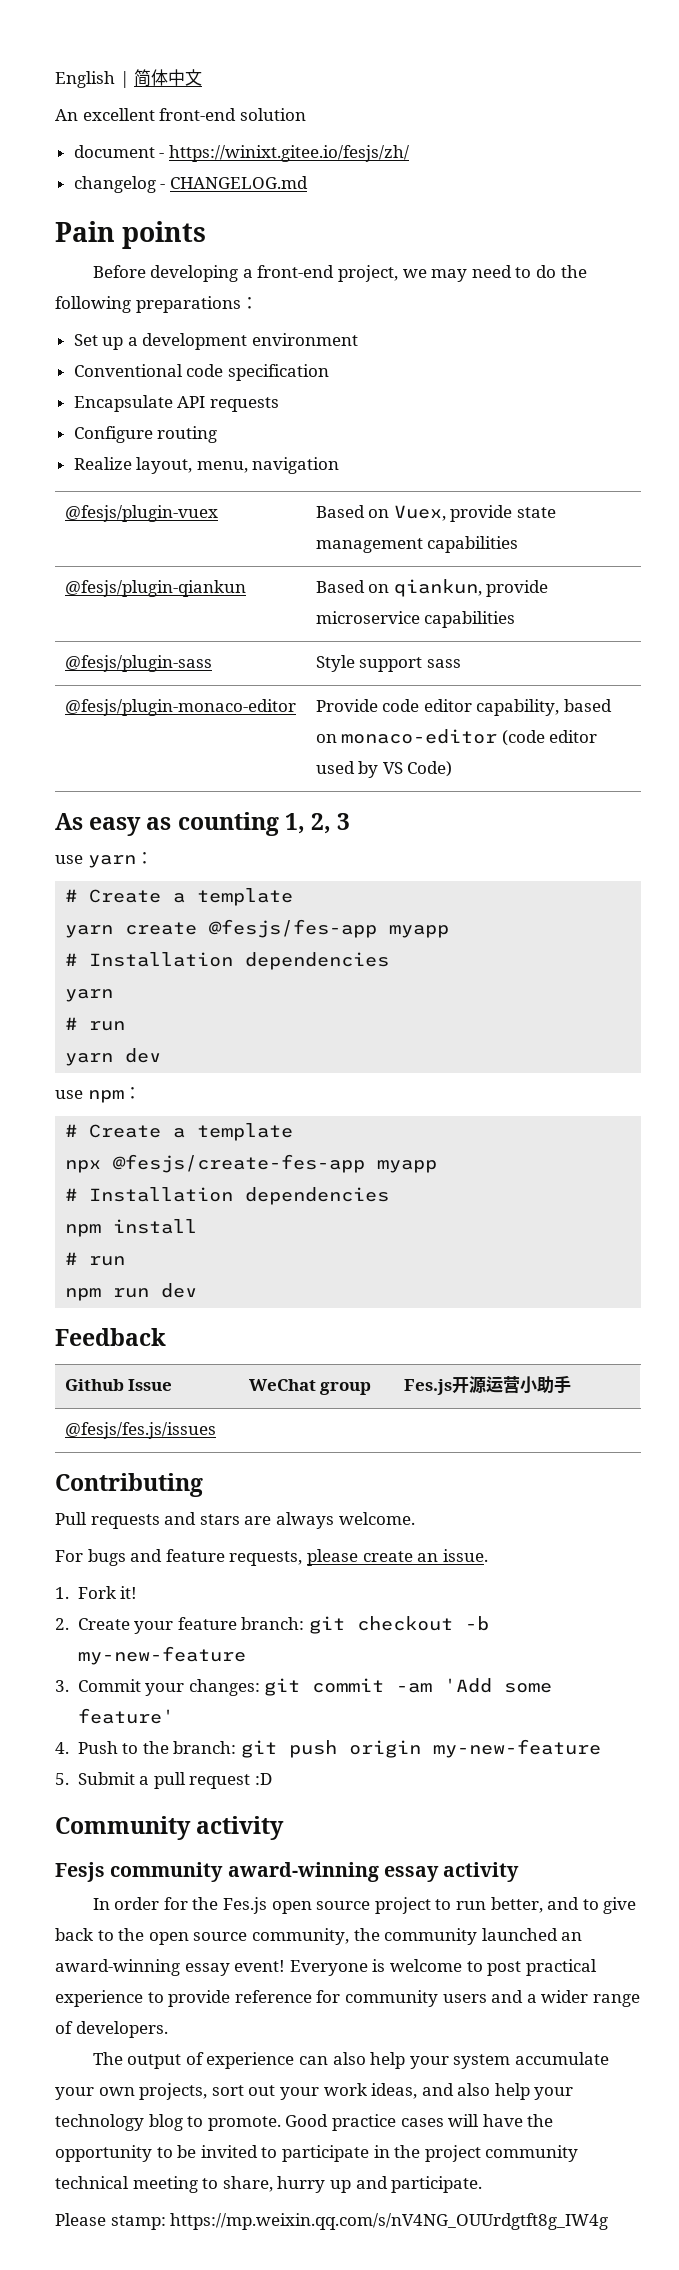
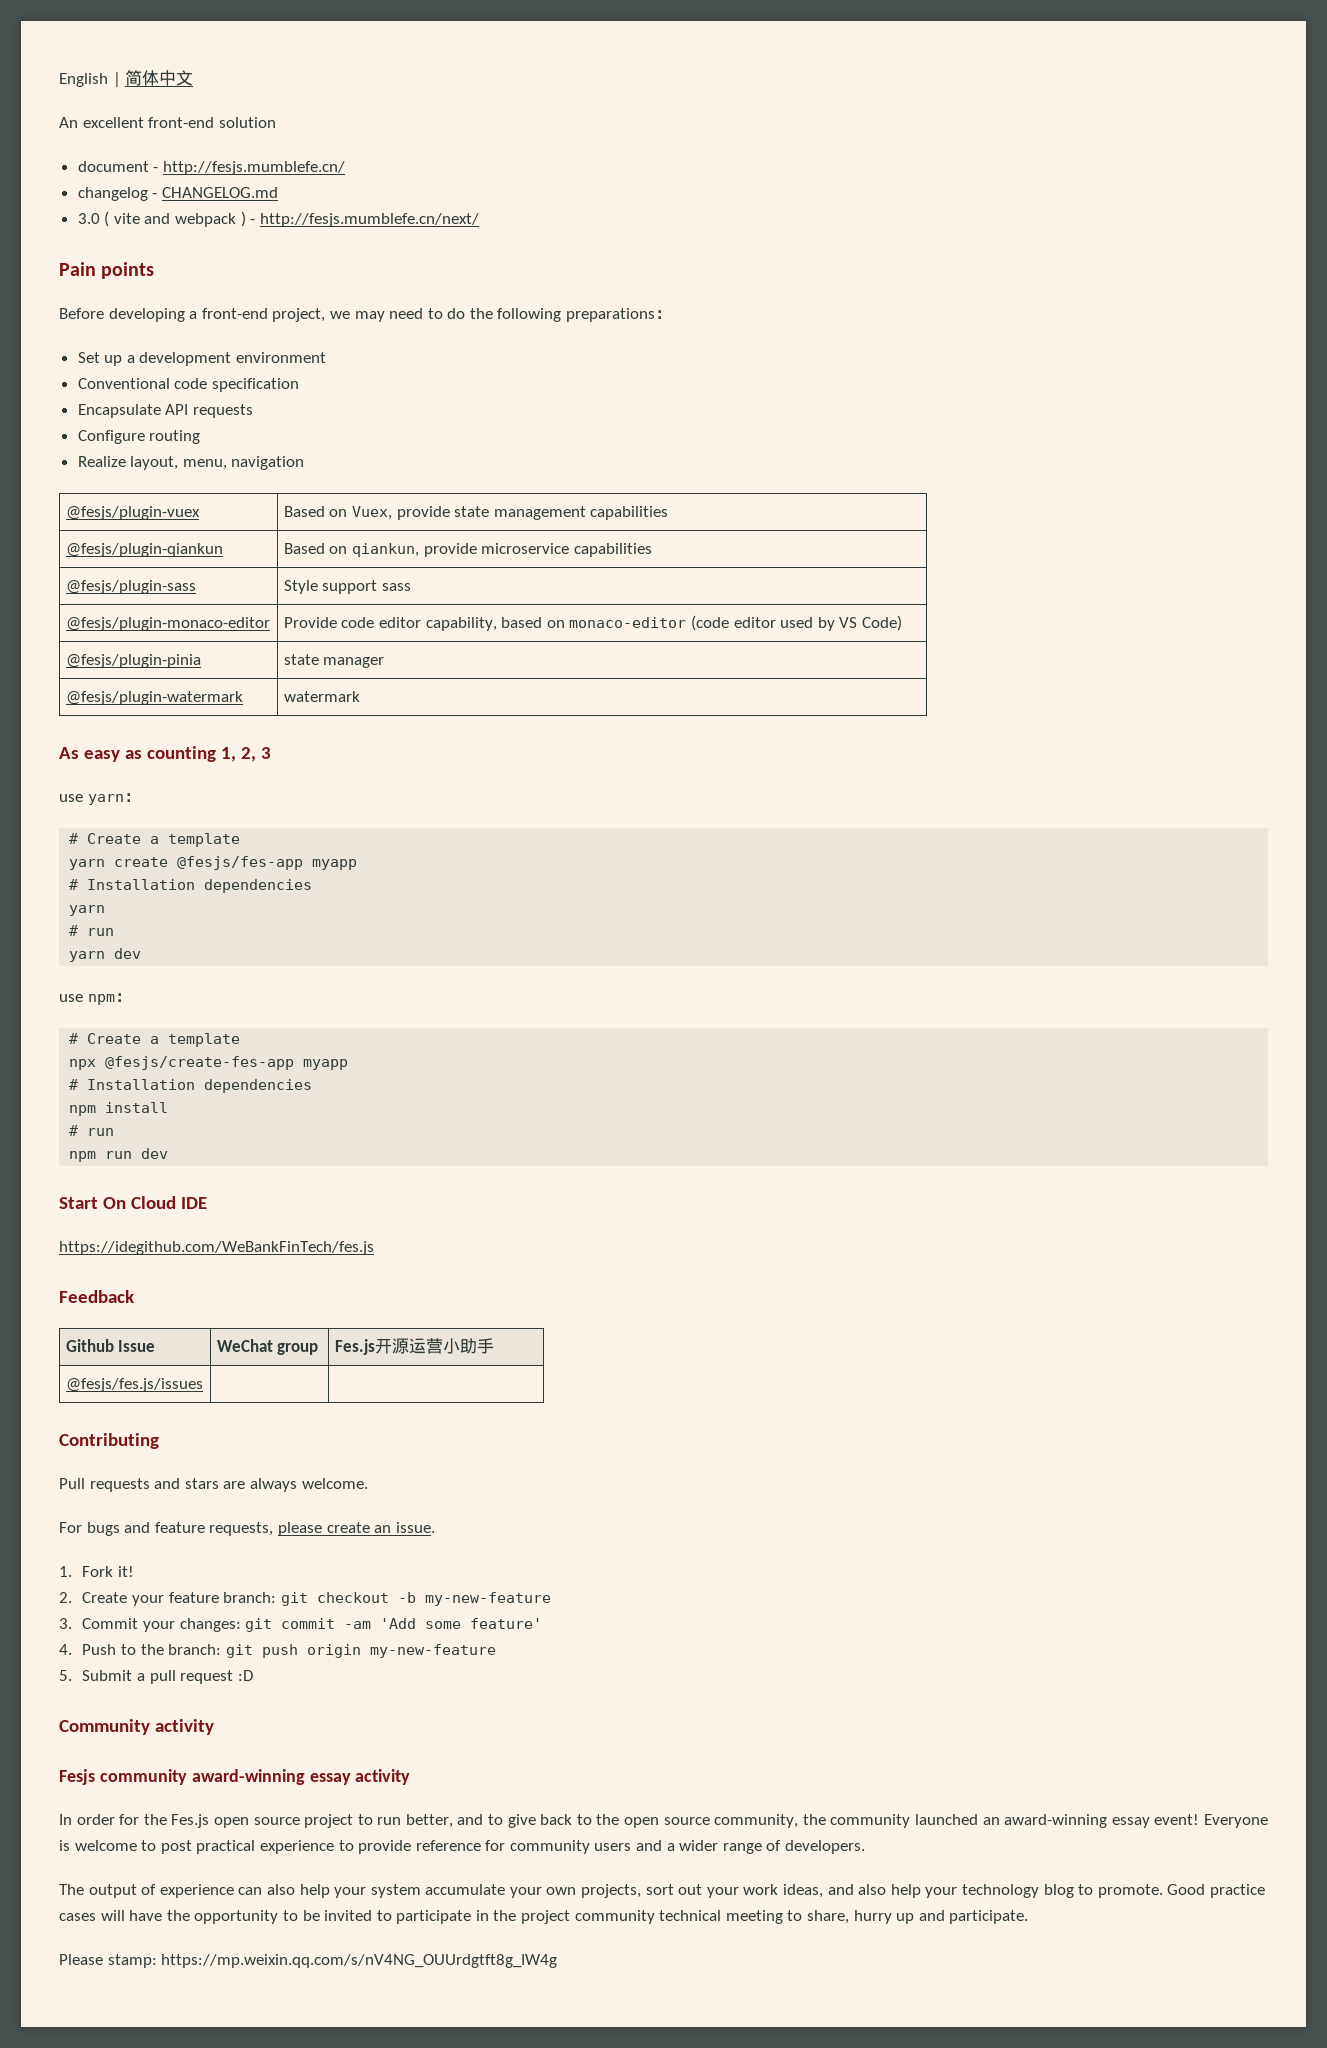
[168,145,409,162] https://winixt.gitee.io/fesjs/zh/ -> [162,161,345,175] http://fesjs.mumblefe.cn/
(308, 182) none -> [77,211,479,227] // 3.0 ( vite and webpack ) - http://fesjs.mumblefe.cn/next/
(453, 769) none -> [65,654,201,668] [283,654,385,668] [65,691,243,705] [283,691,360,702] // @fesjs/plugin-pinia | state manager // @fesjs/plugin-watermark | watermark
(198, 1290) none -> [59,1196,207,1209] [59,1241,374,1255] // Start On Cloud IDE // https://idegithub.com/WeBankFinTech/fes.js

